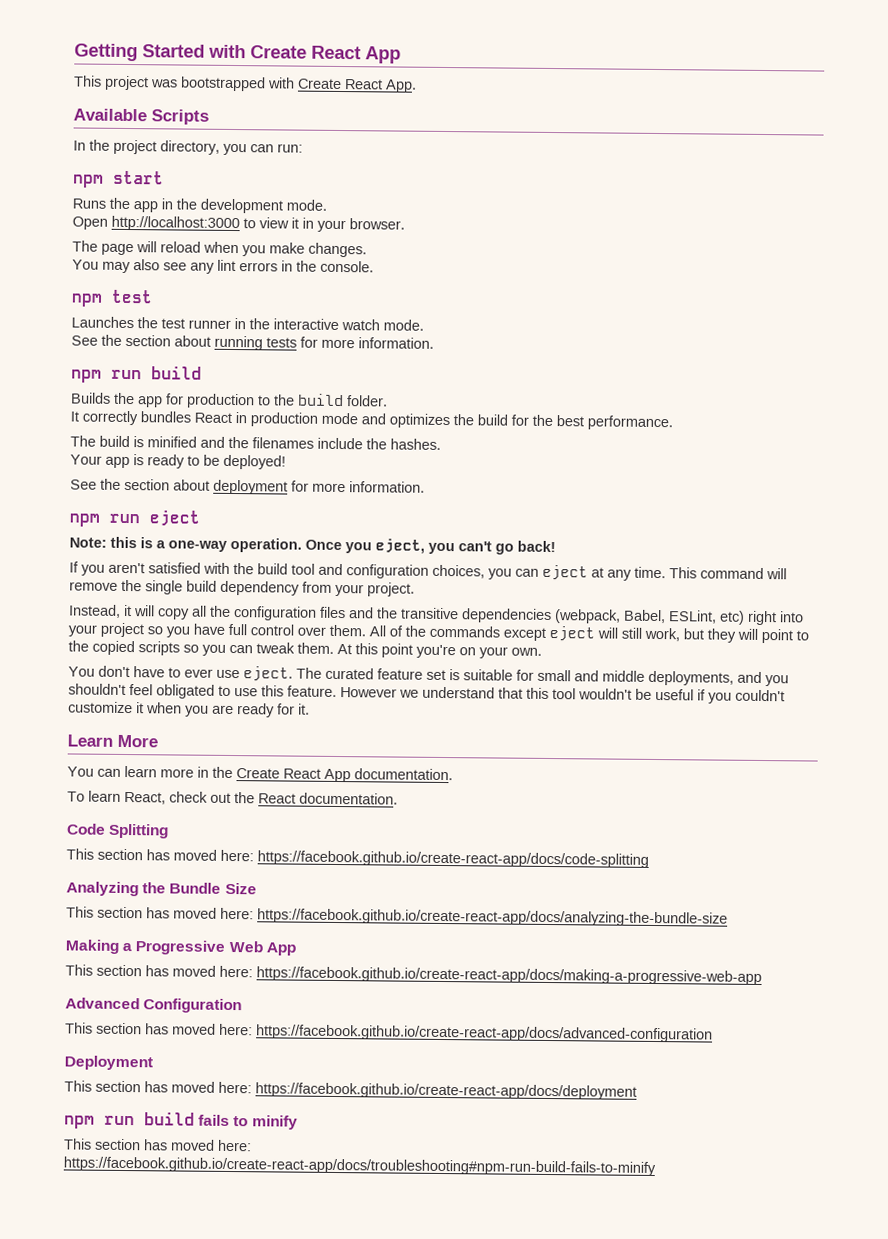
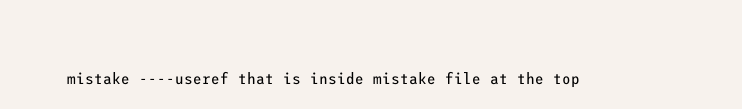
[74,43,401,64] [74,75,417,93] [73,108,209,125] [73,139,303,156] [73,170,164,188] [72,197,327,214] [72,215,405,233] [72,240,367,258] [72,259,374,274] [71,289,153,307] [71,316,424,331] [71,334,434,351] [71,366,202,383] [71,392,388,409] [70,410,673,431] [70,435,441,450] [70,454,286,470] [70,478,425,495] [69,510,201,527] [69,536,556,555] [69,561,787,581] [69,579,415,597] [69,604,804,626] [68,622,809,644] [68,640,542,659] [68,665,789,687] [68,683,785,704] [68,701,310,718] [67,734,158,748] [67,765,453,783] [67,790,398,805] [66,823,170,839] [66,848,649,868] [66,881,257,897] [66,906,728,927] [65,939,296,956] [65,964,762,986] [65,997,243,1014] [65,1022,713,1043] [64,1055,153,1071] [64,1080,637,1100] [64,1112,298,1130] [63,1138,252,1152] [63,1156,656,1177] Getting Started with Create React App // This project was bootstrapped with Create React App. // Available Scripts // In the project directory, you can run: // npm start // Runs the app in the development mode. // Open http://localhost:3000 to view it in your browser. // The page will reload when you make changes. // You may also see any lint errors in the console. // npm test // Launches the test runner in the interactive watch mode. // See the section about running tests for more information. // npm run build // Builds the app for production to the build folder. // It correctly bundles React in production mode and optimizes the build for the best performance. // The build is minified and the filenames include the hashes. // Your app is ready to be deployed! // See the section about deployment for more information. // npm run eject // Note: this is a one-way operation. Once you eject, you can't go back! // If you aren't satisfied with the build tool and configuration choices, you can eject at any time. This command will remove the single build dependency from your project. // Instead, it will copy all the configuration files and the transitive dependencies (webpack, Babel, ESLint, etc) right into your project so you have full control over them. All of the commands except eject will still work, but they will point to the copied scripts so you can tweak them. At this point you're on your own. // You don't have to ever use eject. The curated feature set is suitable for small and middle deployments, and you shouldn't feel obligated to use this feature. However we understand that this tool wouldn't be useful if you couldn't customize it when you are ready for it. // Learn More // You can learn more in the Create React App documentation. // To learn React, check out the React documentation. // Code Splitting // This section has moved here: https://facebook.github.io/create-react-app/docs/code-splitting // Analyzing the Bundle Size // This section has moved here: https://facebook.github.io/create-react-app/docs/analyzing-the-bundle-size // Making a Progressive Web App // This section has moved here: https://facebook.github.io/create-react-app/docs/making-a-progressive-web-app // Advanced Configuration // This section has moved here: https://facebook.github.io/create-react-app/docs/advanced-configuration // Deployment // This section has moved here: https://facebook.github.io/create-react-app/docs/deployment // npm run build fails to minify // This section has moved here: https://facebook.github.io/create-react-app/docs/troubleshooting#npm-run-build-fails-to-minify -> [67,71,580,88] mistake ----useref that is inside mistake file at the top

